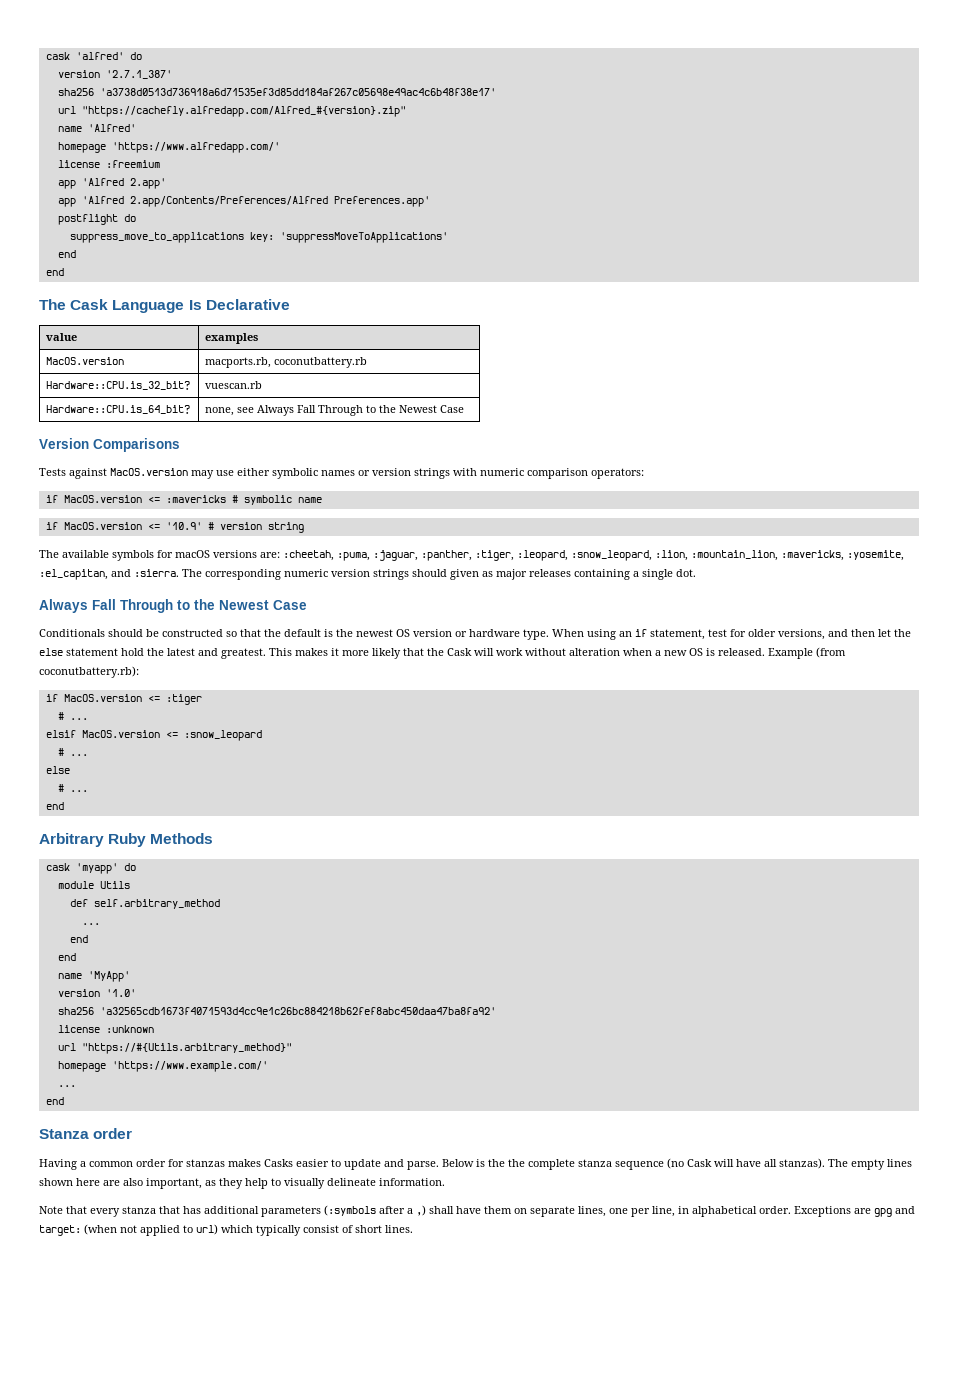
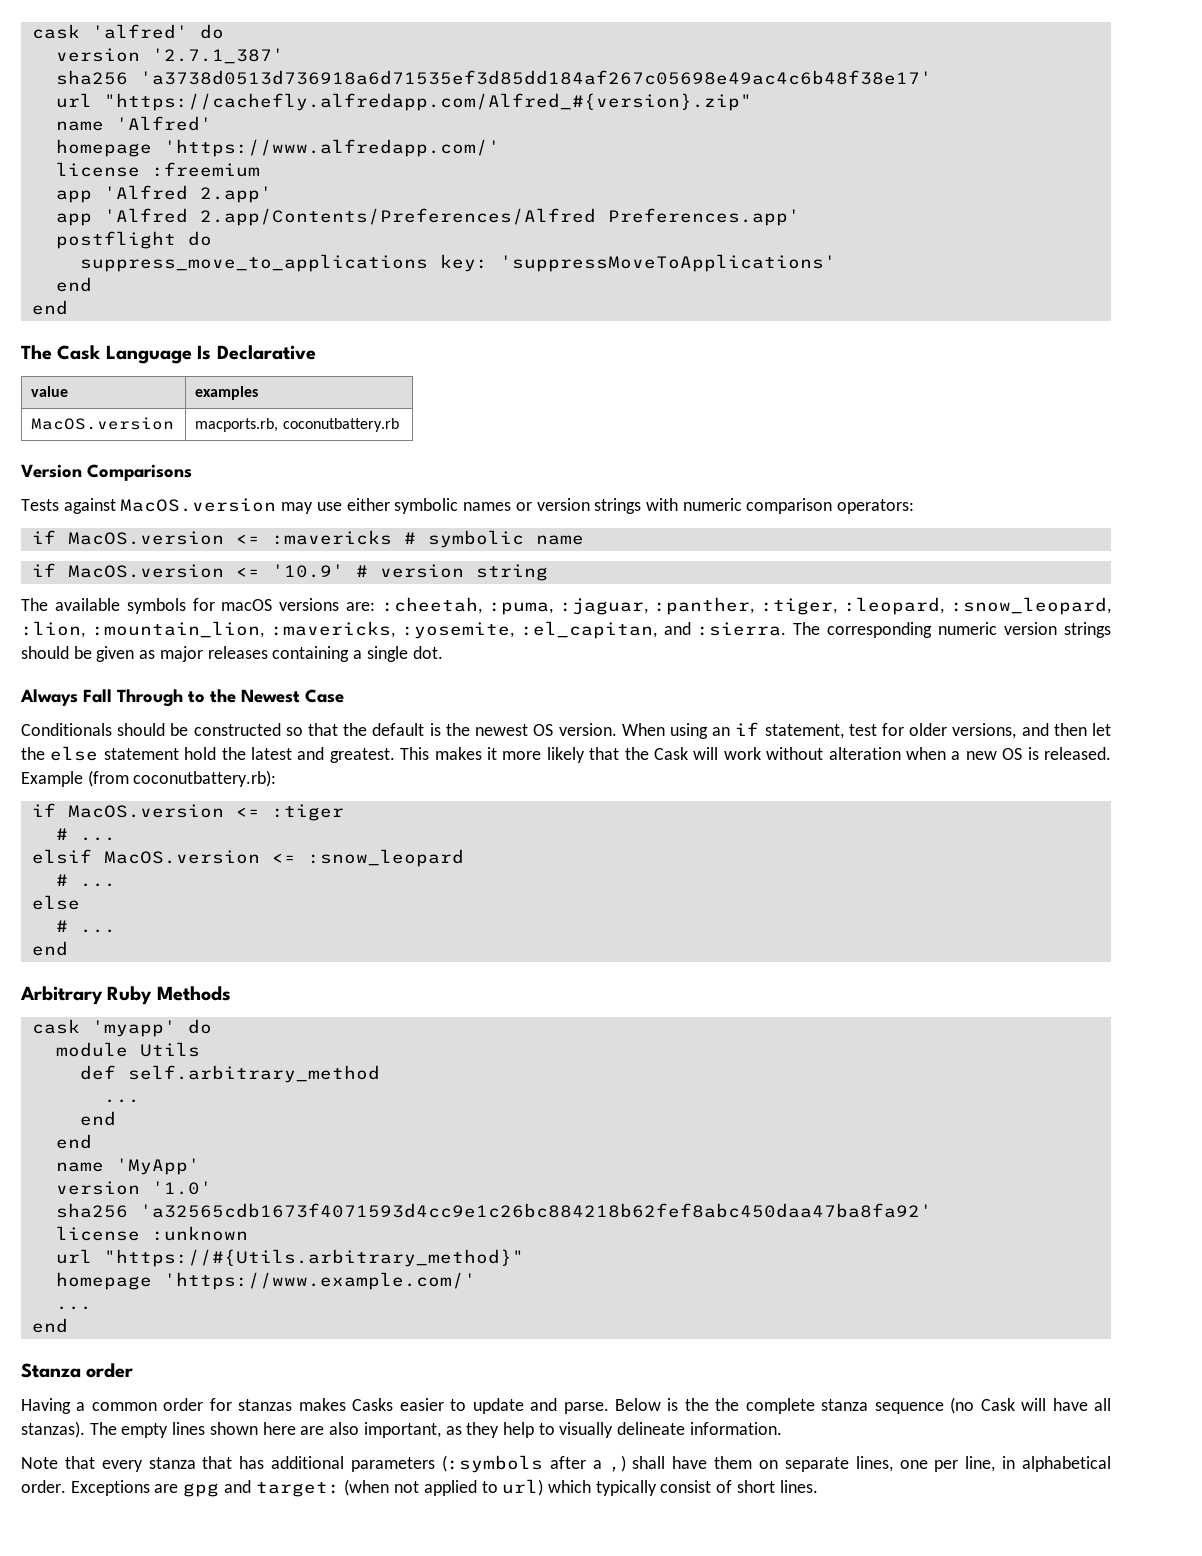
[46,381,191,390] [205,381,263,389] [46,405,191,414] [205,405,465,416] // Hardware::CPU.is_32_bit? | vuescan.rb // Hardware::CPU.is_64_bit? | none, see Always Fall Through to the Newest Case -> (399, 425) none
(447, 573) none -> [73,646,92,659] be
[413,629,549,640] version or hardware type. -> [558,723,617,736] version.

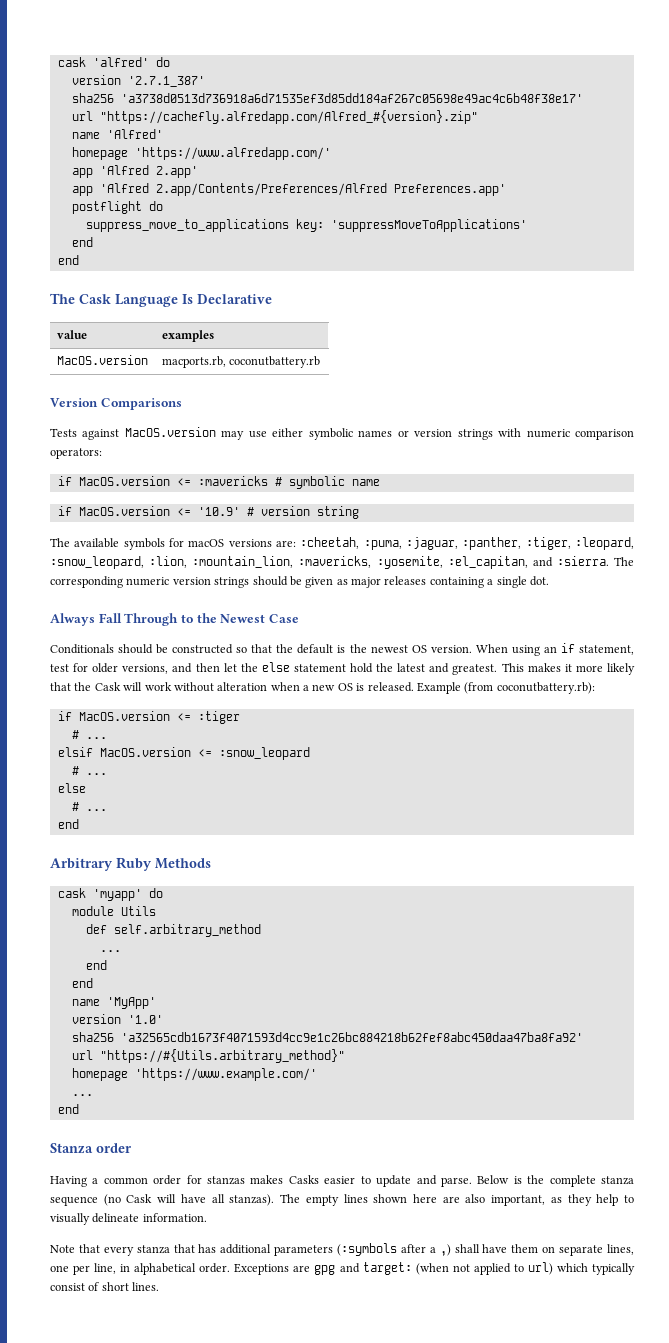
[55,162,260,177] // license :freemium -> (331, 153) none
[55,1226,248,1241] // license :unknown -> (583, 1037) none
[715,1398,740,1411] the -> (545, 1179) none

